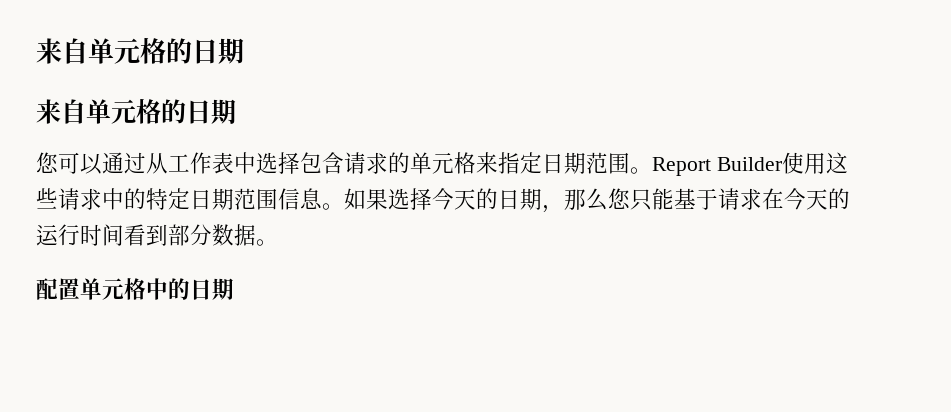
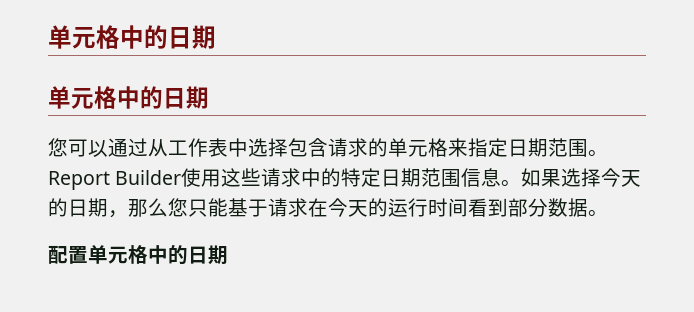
[36,37,244,64] [36,98,161,124] 来自单元格的日期 // 来自单元格 -> [48,25,216,49] [48,86,140,109] 单元格中的日期 // 单元格中

